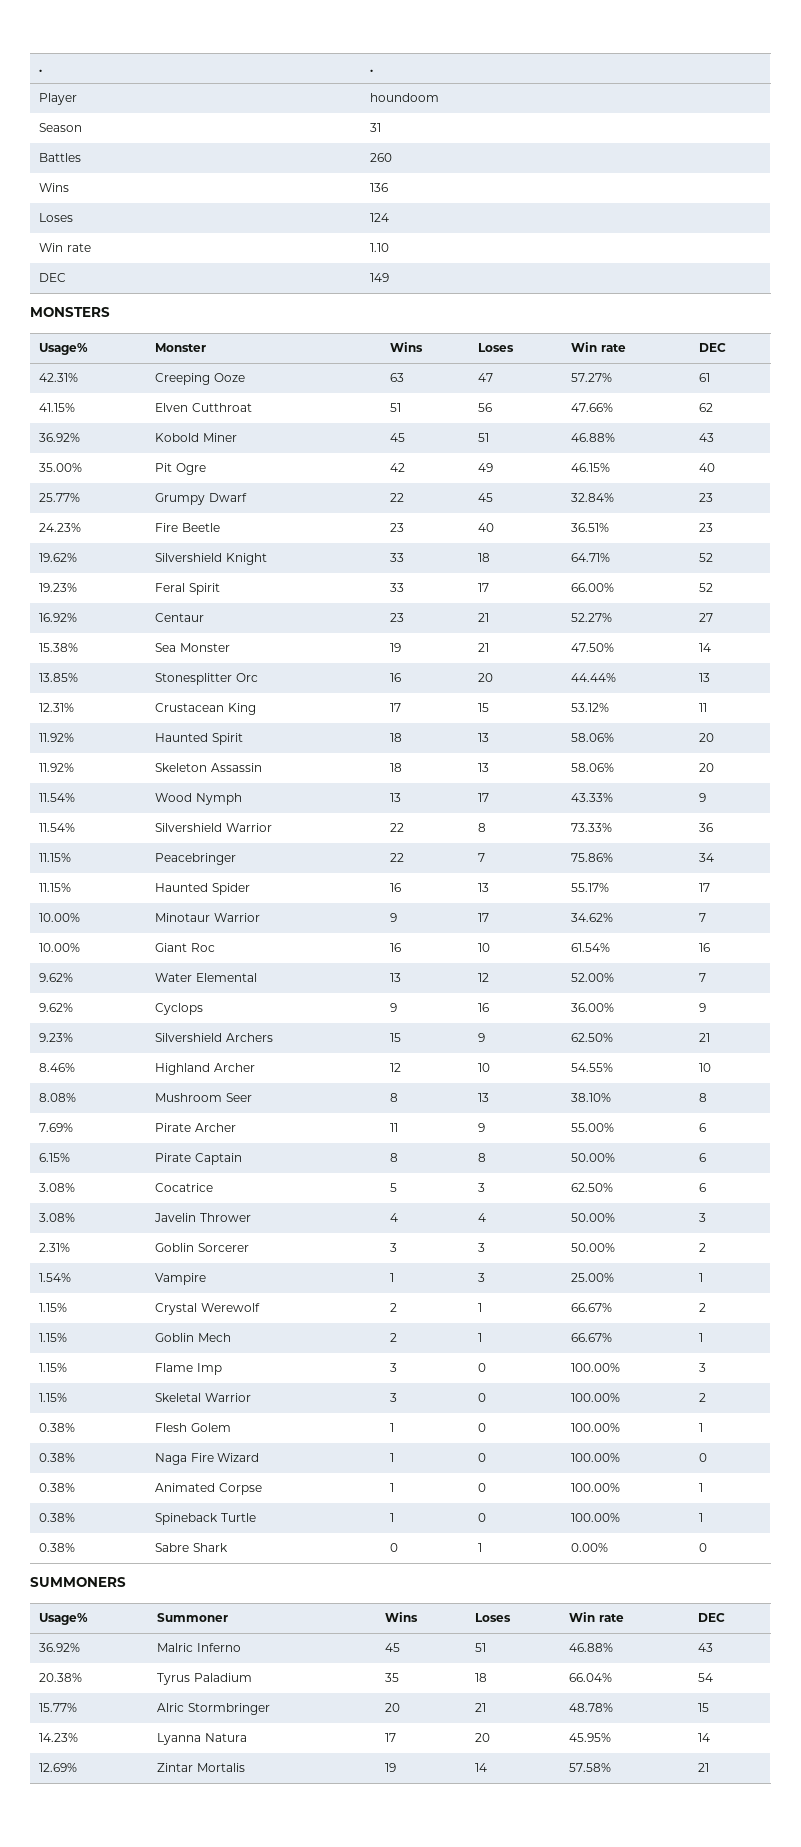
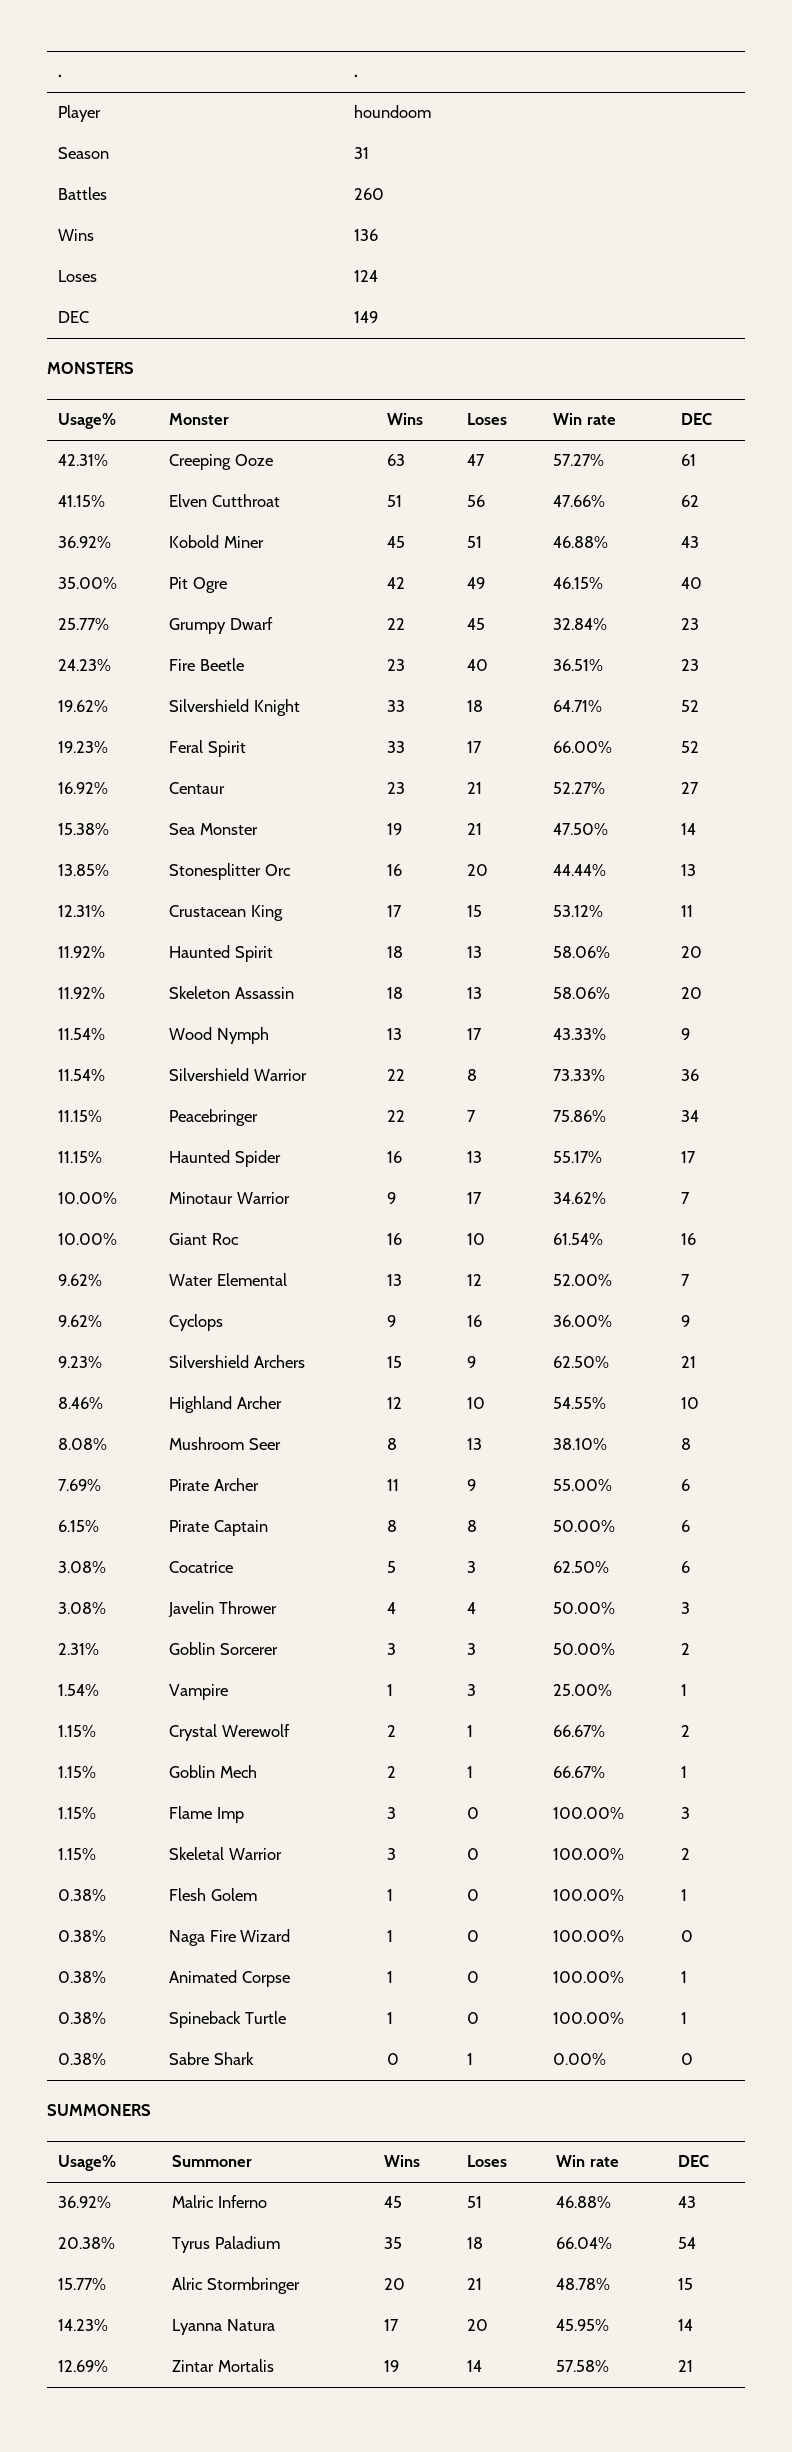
[39,243,91,252] [370,243,390,252] // Win rate | 1.10 -> (379, 276) none

